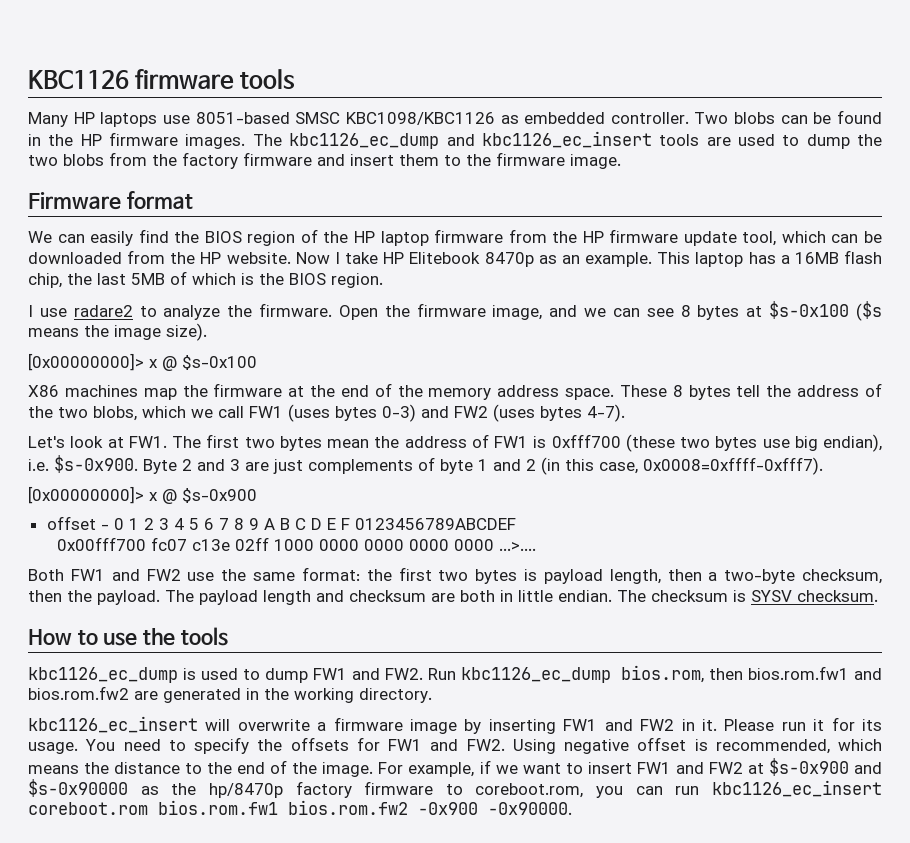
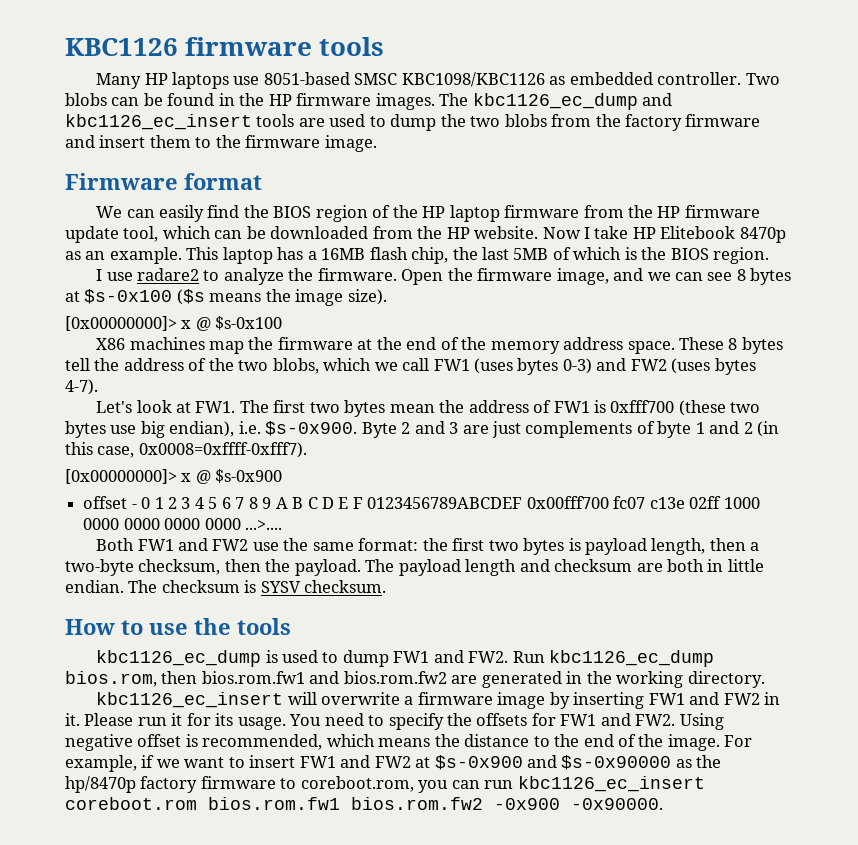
(516, 524) // -> (523, 503) none

